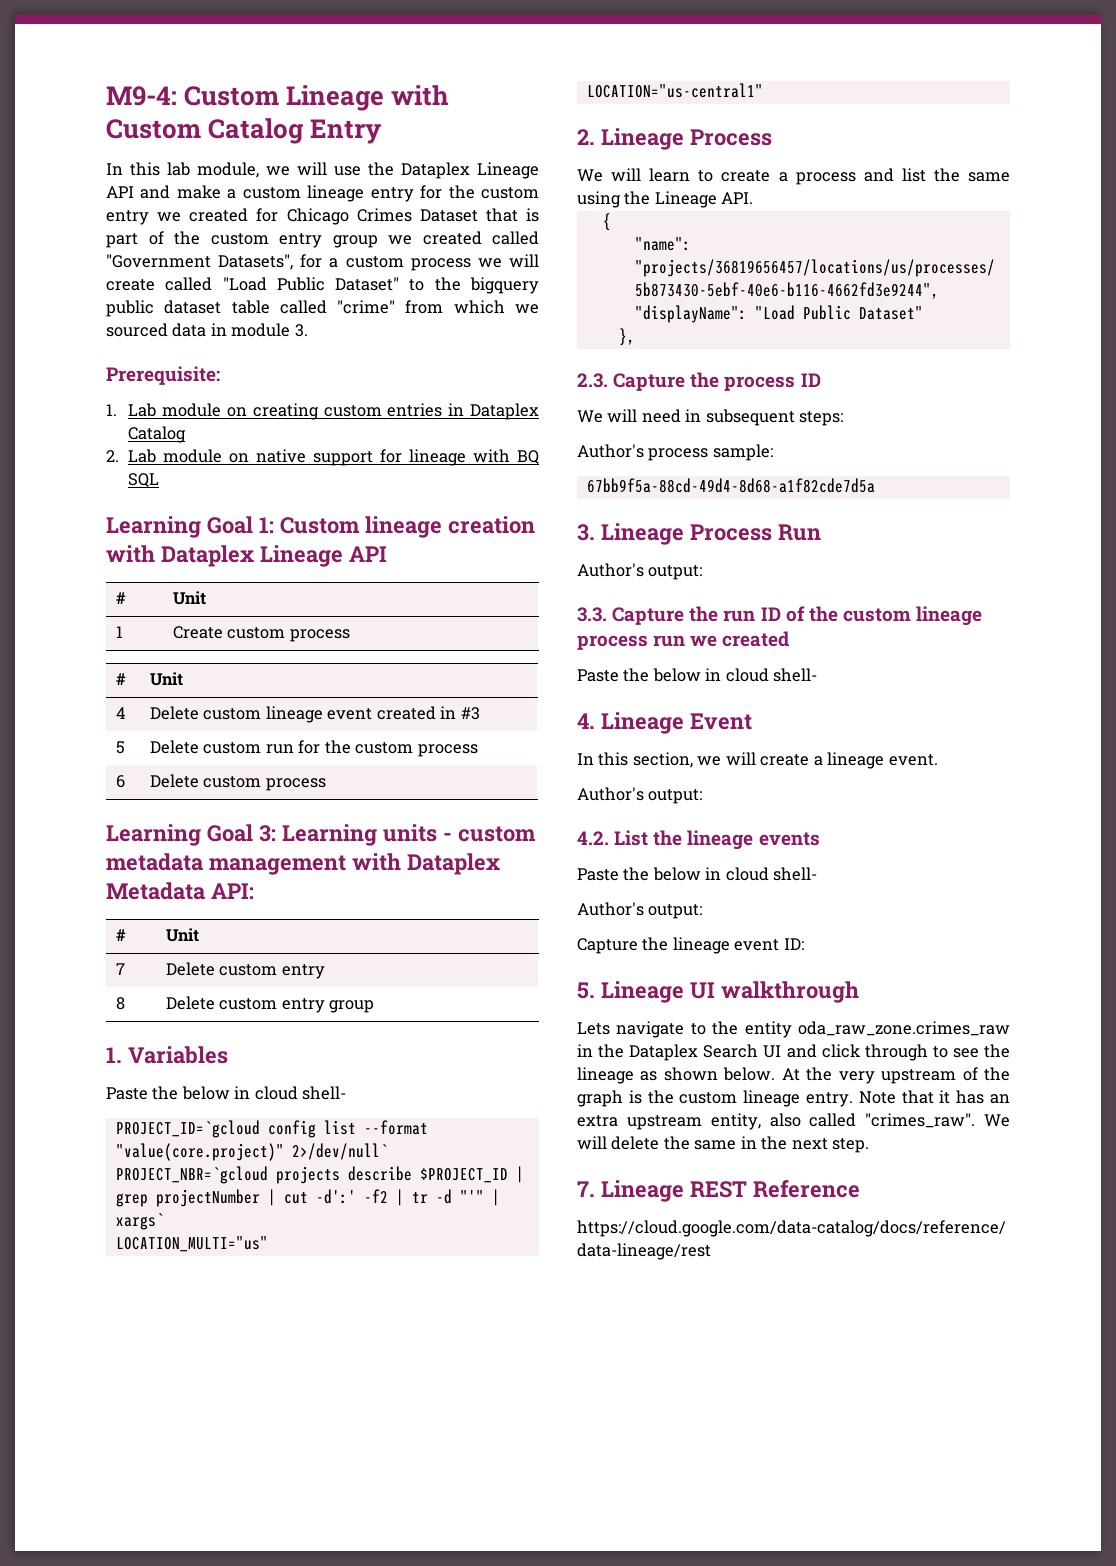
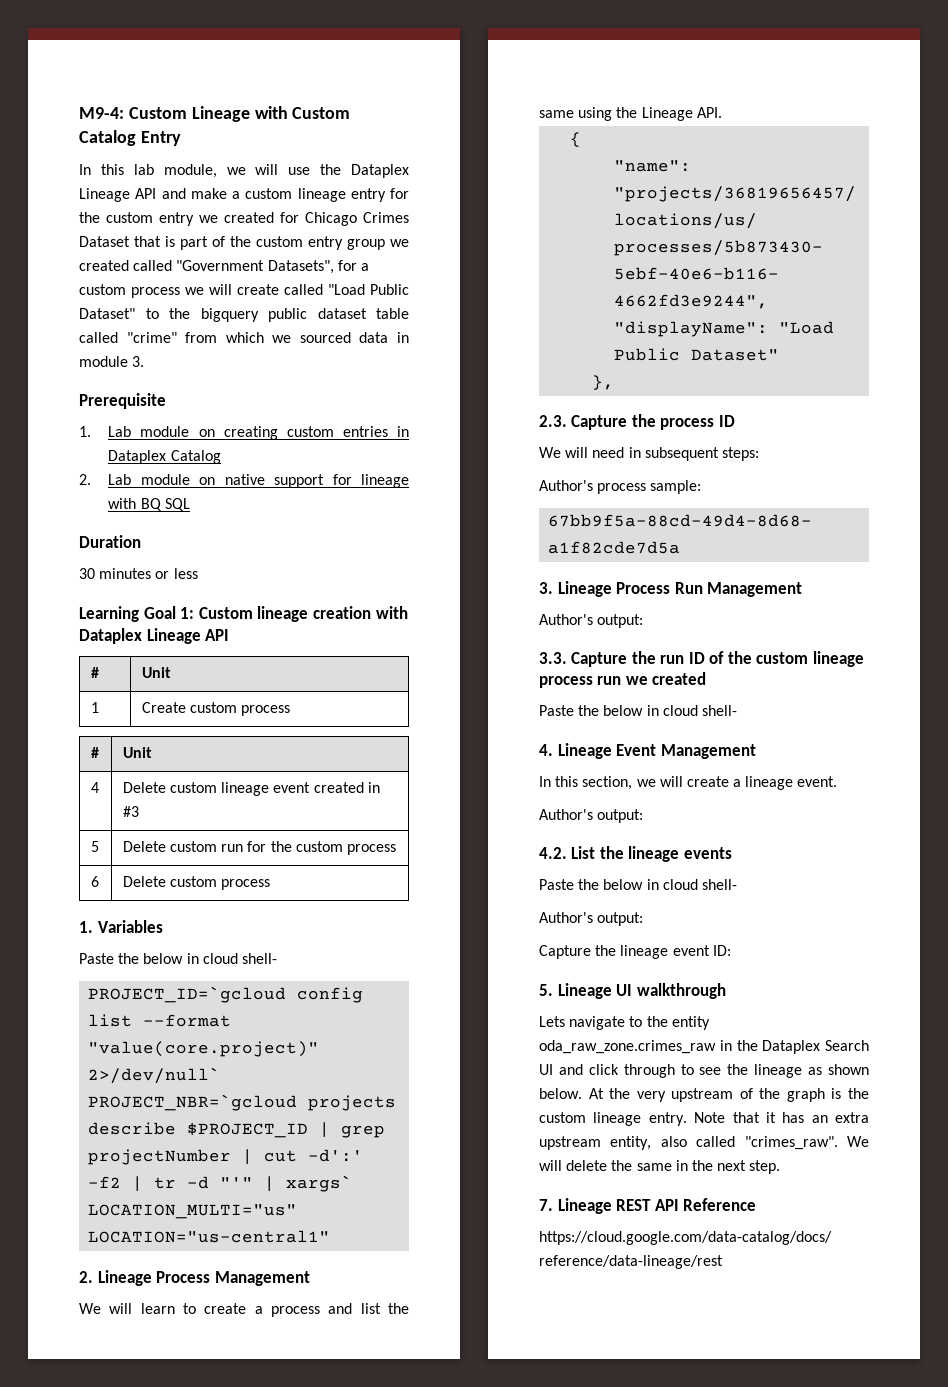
[106,366,220,385] Prerequisite: -> [79,393,166,409] Prerequisite
(160, 480) none -> [79,535,141,548] [79,568,198,579] // Duration // 30 minutes or less
[106,824,536,846] [106,853,500,875] [106,882,254,900] [115,929,126,941] [165,928,199,942] [115,963,125,975] [165,962,325,979] [115,997,125,1010] [165,996,375,1013] // Learning Goal 3: Learning units - custom metadata management with Dataplex Metadata API: // # | Unit // 7 | Delete custom entry // 8 | Delete custom entry group -> (271, 884) none
(772, 137) none -> [214,1271,310,1286] Management
(821, 532) none -> [707,582,803,597] Management
(752, 721) none -> [660,744,756,759] Management
(747, 1189) none -> [654,1199,679,1211] API

